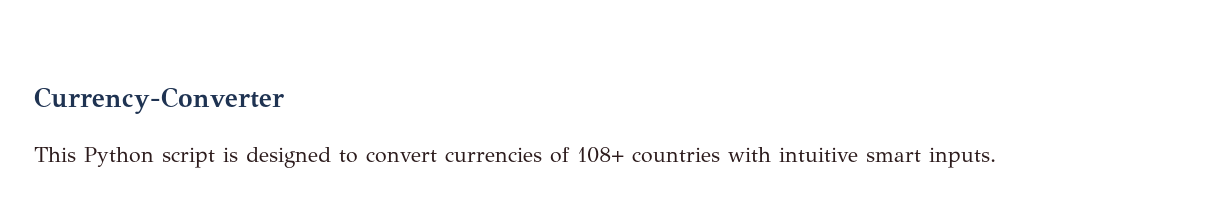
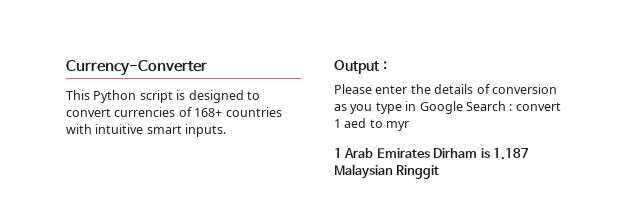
[577,147,624,163] 108+ -> [194,108,223,117] 168+
(996, 157) none -> [334,60,387,74] [334,84,557,94] [334,101,561,114] [334,118,410,131] [334,148,529,160] [334,164,440,179] // Output : // Please enter the details of conversion as you type in Google Search : convert 1 aed to myr // 1 Arab Emirates Dirham is 1.187 Malaysian Ringgit

